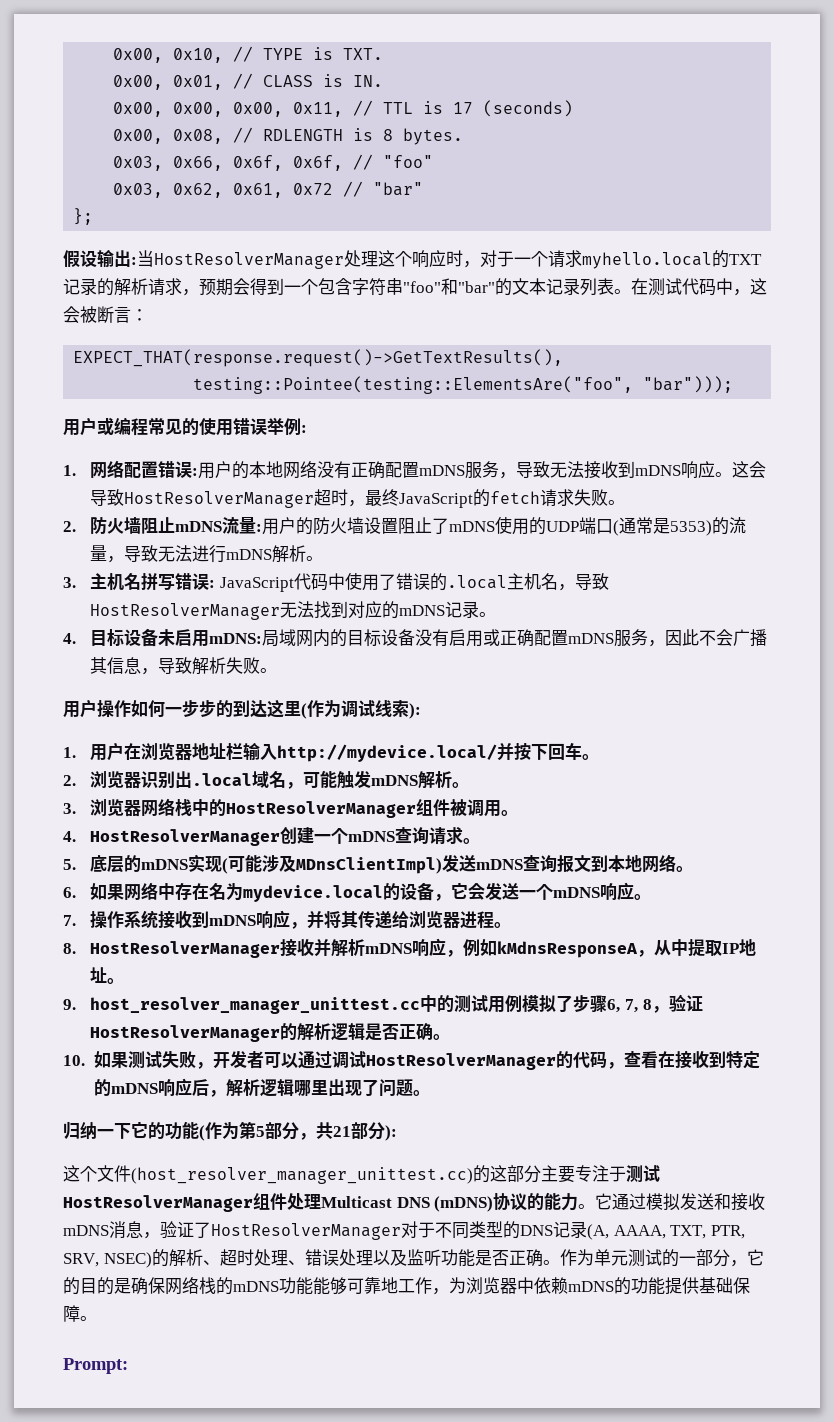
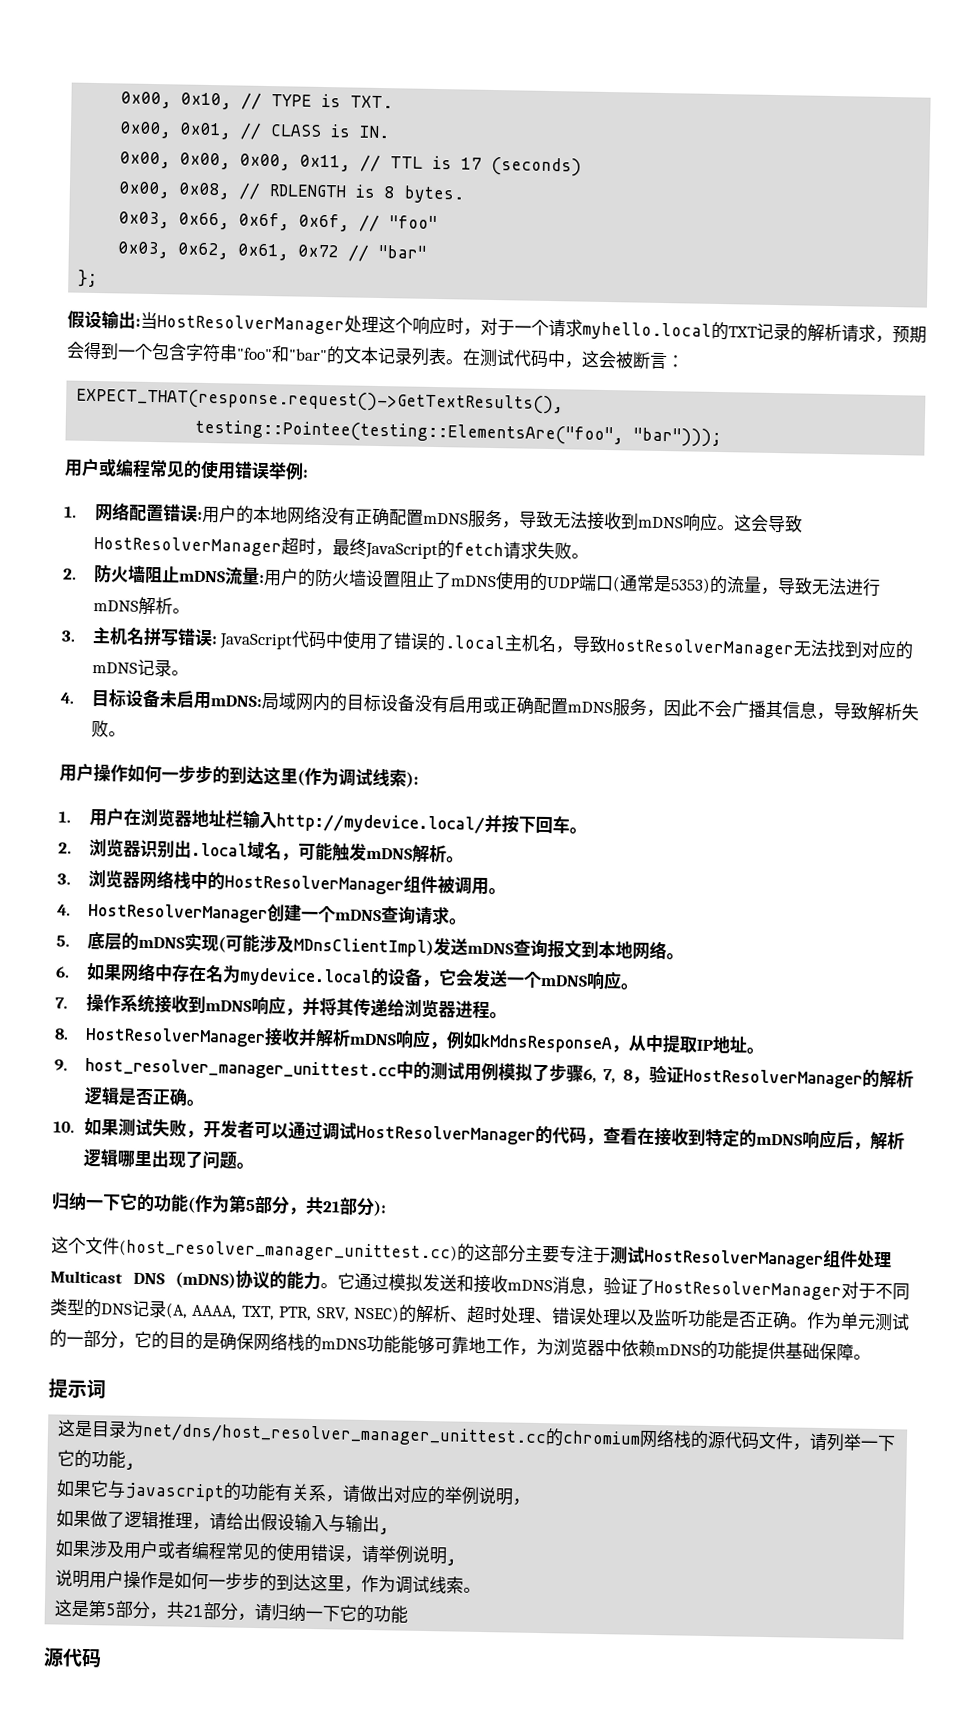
[63,1358,128,1374] Prompt: -> [48,1378,106,1399] [57,1419,897,1452] [57,1449,137,1470] [56,1479,531,1506] [56,1509,391,1535] [55,1539,458,1566] [55,1569,482,1594] [54,1599,409,1624] [43,1647,102,1668] 提示词 // 这是目录为net/dns/host_resolver_manager_unittest.cc的chromium网络栈的源代码文件，请列举一下它的功能, // 如果它与javascript的功能有关系，请做出对应的举例说明， // 如果做了逻辑推理，请给出假设输入与输出, // 如果涉及用户或者编程常见的使用错误，请举例说明, // 说明用户操作是如何一步步的到达这里，作为调试线索。 // 这是第5部分，共21部分，请归纳一下它的功能 // 源代码

